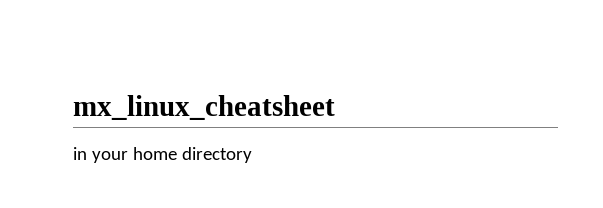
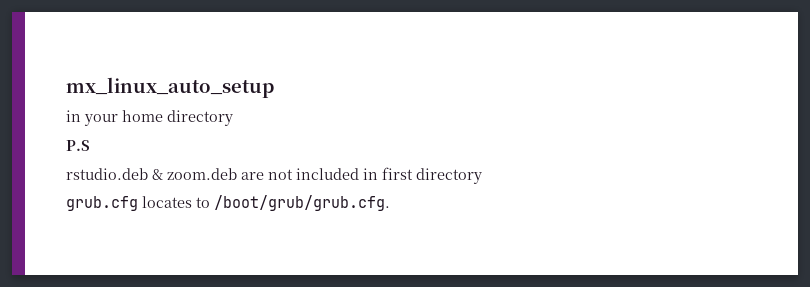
[73,95,335,120] mx_linux_cheatsheet -> [66,77,274,98] mx_linux_auto_setup
(252, 155) none -> [66,140,90,151] [66,167,482,184] [66,195,390,211] // P.S // rstudio.deb & zoom.deb are not included in first directory // grub.cfg locates to /boot/grub/grub.cfg.

